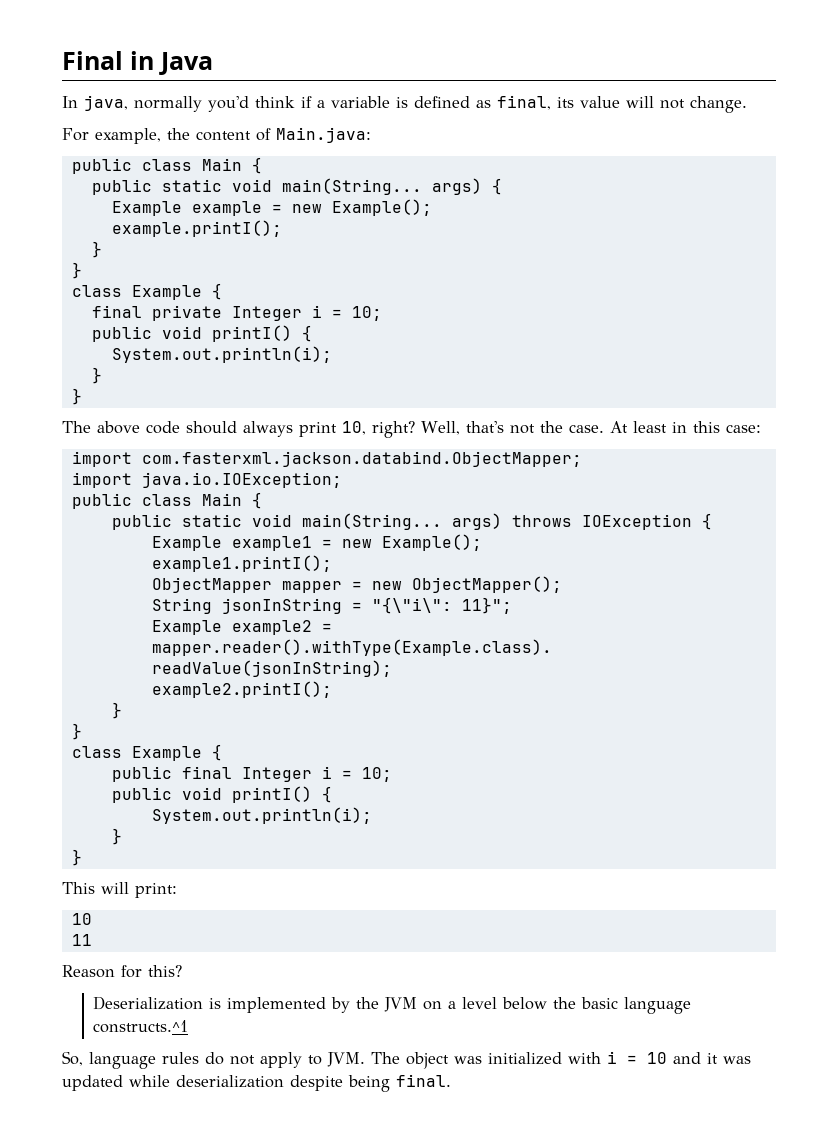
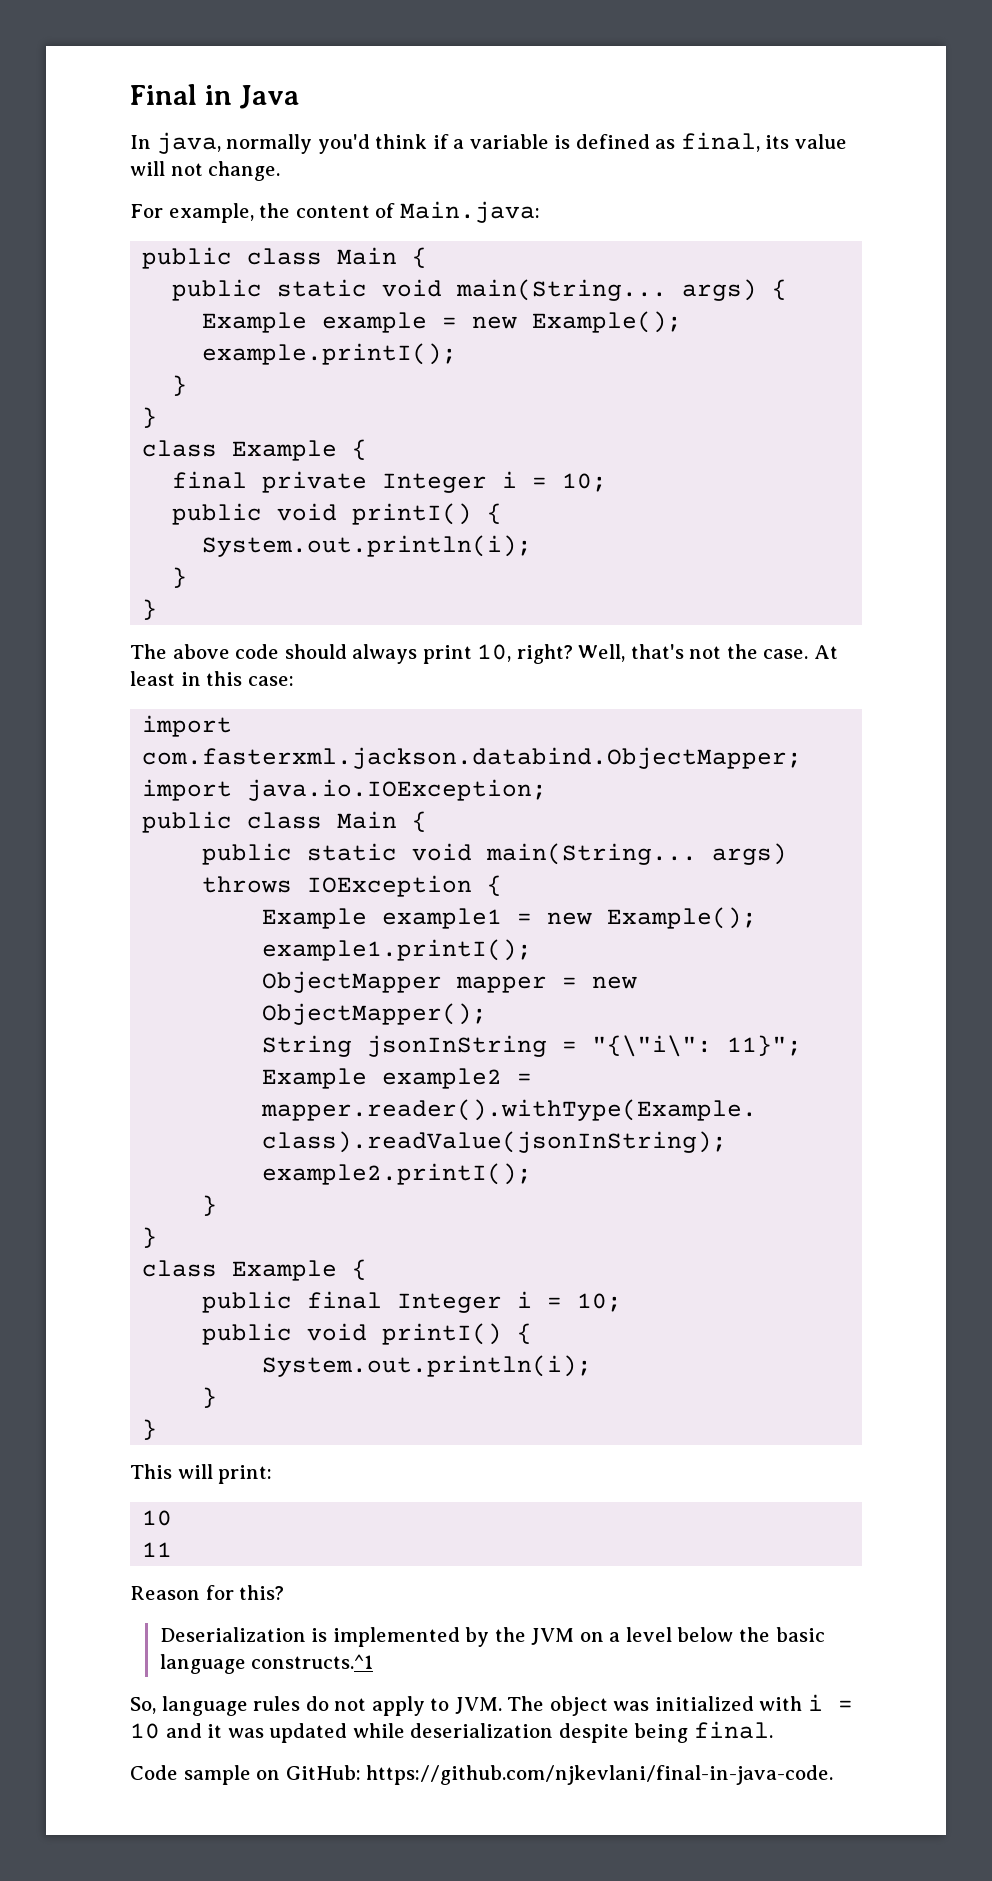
(451, 1080) none -> [130,1765,834,1785] // Code sample on GitHub: https://github.com/njkevlani/final-in-java-code.

